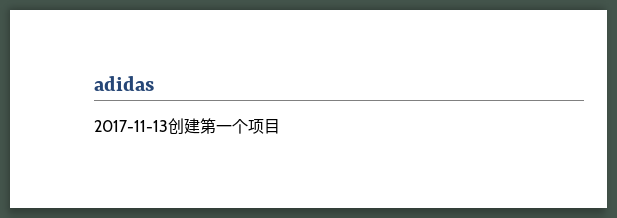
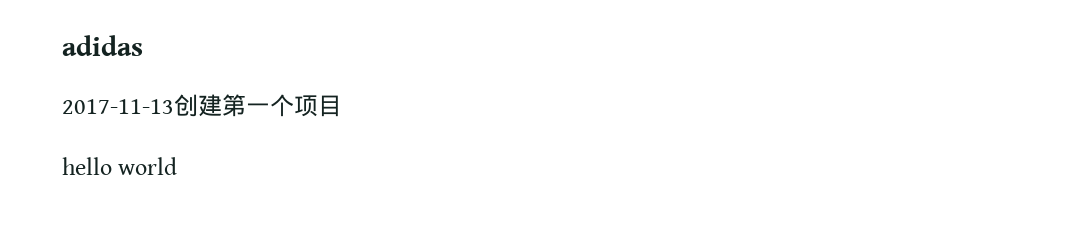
(280, 126) none -> [62,157,178,175] // hello world

